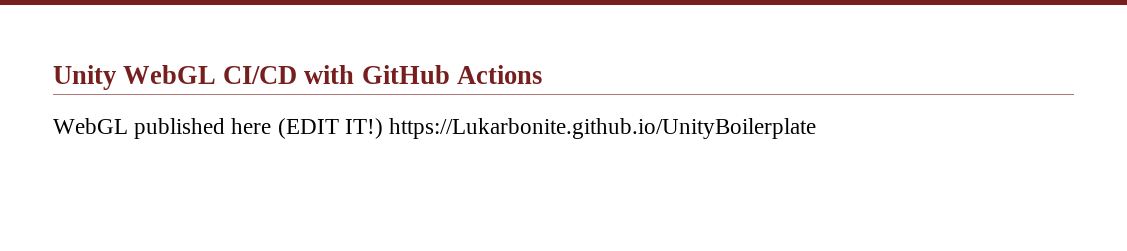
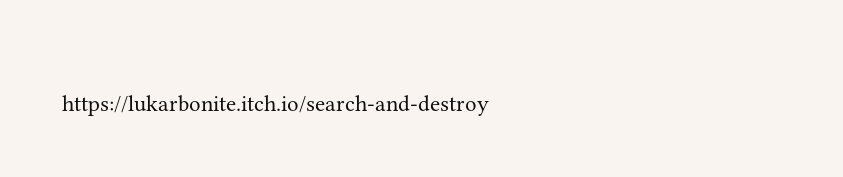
[53,65,542,90] [53,118,817,139] Unity WebGL CI/CD with GitHub Actions // WebGL published here (EDIT IT!) https://Lukarbonite.github.io/UnityBoilerplate -> [62,95,489,116] https://lukarbonite.itch.io/search-and-destroy

